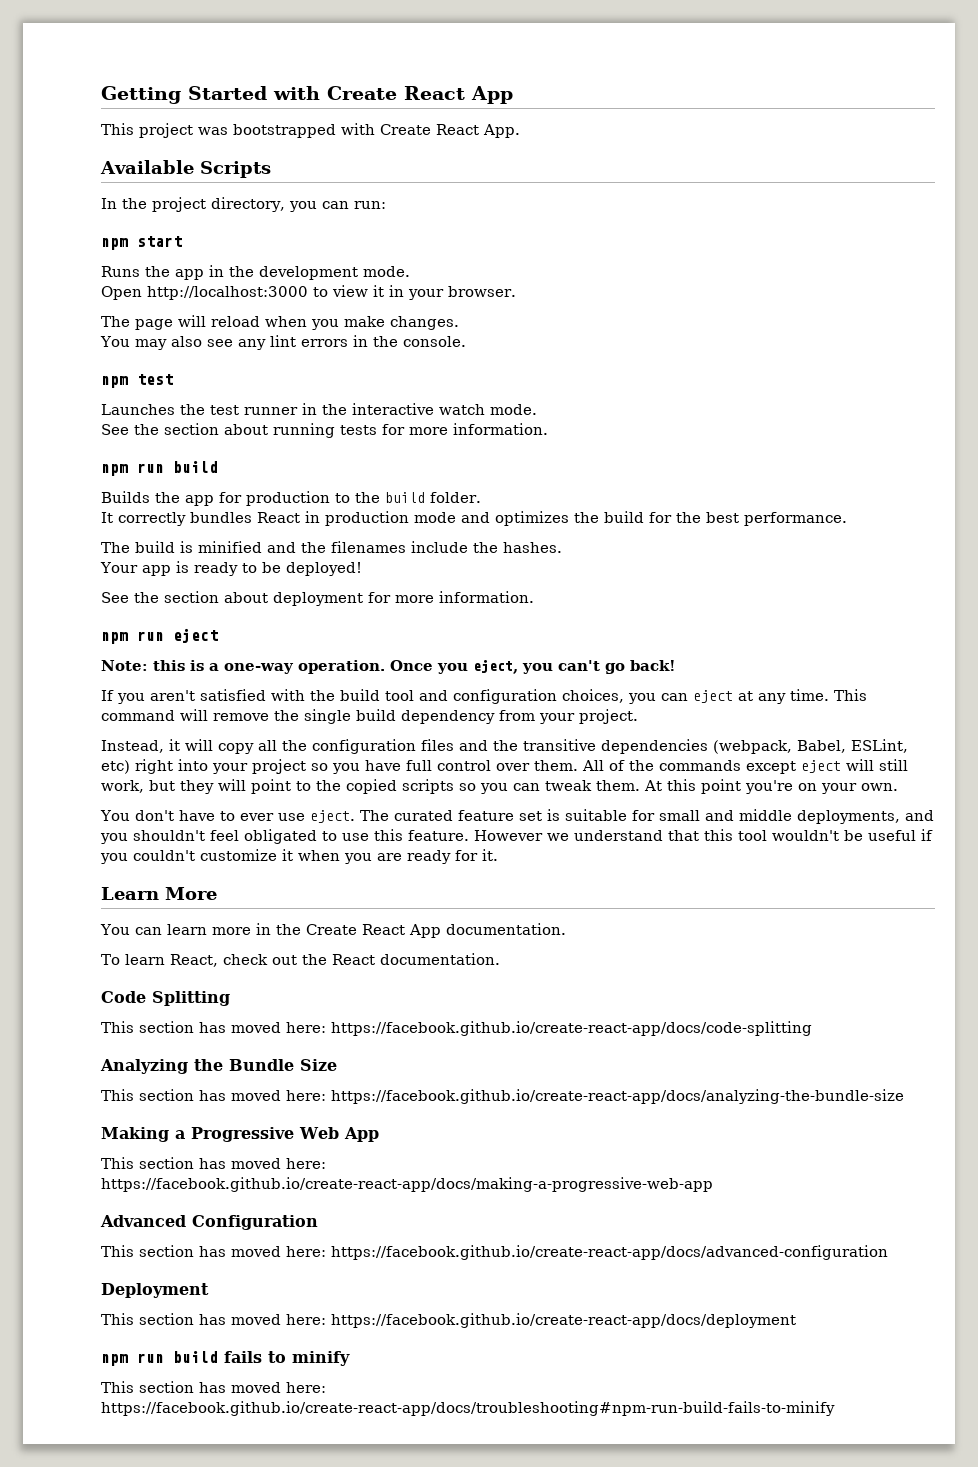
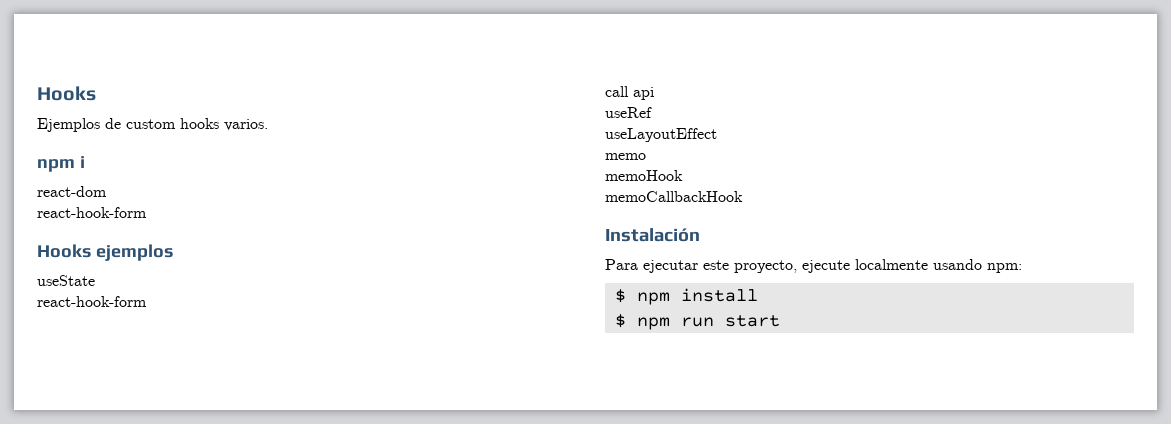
[101,86,513,104] [101,123,520,138] [100,160,271,178] [101,197,386,212] [101,236,182,250] [101,265,410,280] [101,285,516,300] [101,315,459,330] [100,335,466,350] [101,374,173,388] [101,403,537,415] [101,423,548,438] [101,461,218,476] [101,491,481,506] [101,511,847,526] [101,541,562,553] [100,561,362,576] [101,591,534,606] [101,628,218,644] [101,660,676,674] [101,689,867,704] [101,709,638,724] [101,739,908,754] [101,759,908,774] [101,779,898,794] [100,809,934,824] [100,829,933,844] [100,849,498,864] [101,887,217,900] [100,923,566,938] [101,953,500,967] [101,991,230,1006] [101,1021,812,1036] [100,1059,337,1074] [101,1089,904,1104] [101,1127,379,1142] [101,1157,326,1169] [101,1177,713,1192] [100,1215,318,1230] [101,1245,888,1260] [101,1283,209,1298] [101,1313,796,1328] [101,1351,350,1366] [101,1381,326,1393] [101,1401,835,1416] Getting Started with Create React App // This project was bootstrapped with Create React App. // Available Scripts // In the project directory, you can run: // npm start // Runs the app in the development mode. // Open http://localhost:3000 to view it in your browser. // The page will reload when you make changes. // You may also see any lint errors in the console. // npm test // Launches the test runner in the interactive watch mode. // See the section about running tests for more information. // npm run build // Builds the app for production to the build folder. // It correctly bundles React in production mode and optimizes the build for the best performance. // The build is minified and the filenames include the hashes. // Your app is ready to be deployed! // See the section about deployment for more information. // npm run eject // Note: this is a one-way operation. Once you eject, you can't go back! // If you aren't satisfied with the build tool and configuration choices, you can eject at any time. This command will remove the single build dependency from your project. // Instead, it will copy all the configuration files and the transitive dependencies (webpack, Babel, ESLint, etc) right into your project so you have full control over them. All of the commands except eject will still work, but they will point to the copied scripts so you can tweak them. At this point you're on your own. // You don't have to ever use eject. The curated feature set is suitable for small and middle deployments, and you shouldn't feel obligated to use this feature. However we understand that this tool wouldn't be useful if you couldn't customize it when you are ready for it. // Learn More // You can learn more in the Create React App documentation. // To learn React, check out the React documentation. // Code Splitting // This section has moved here: https://facebook.github.io/create-react-app/docs/code-splitting // Analyzing the Bundle Size // This section has moved here: https://facebook.github.io/create-react-app/docs/analyzing-the-bundle-size // Making a Progressive Web App // This section has moved here: https://facebook.github.io/create-react-app/docs/making-a-progressive-web-app // Advanced Configuration // This section has moved here: https://facebook.github.io/create-react-app/docs/advanced-configuration // Deployment // This section has moved here: https://facebook.github.io/create-react-app/docs/deployment // npm run build fails to minify // This section has moved here: https://facebook.github.io/create-react-app/docs/troubleshooting#npm-run-build-fails-to-minify -> [37,86,96,101] [37,118,268,132] [37,156,85,172] [37,186,107,197] [37,207,147,218] [37,244,173,261] [37,275,95,286] [37,296,147,307] [605,86,654,100] [605,107,652,118] [605,128,717,142] [605,153,646,160] [605,170,683,181] [605,191,743,202] [605,228,700,242] [605,259,1022,273] [614,288,758,305] [614,314,780,330] Hooks // Ejemplos de custom hooks varios. // npm i // react-dom // react-hook-form // Hooks ejemplos // useState // react-hook-form // call api // useRef // useLayoutEffect // memo // memoHook // memoCallbackHook // Instalación // Para ejecutar este proyecto, ejecute localmente usando npm: // $ npm install // $ npm run start

